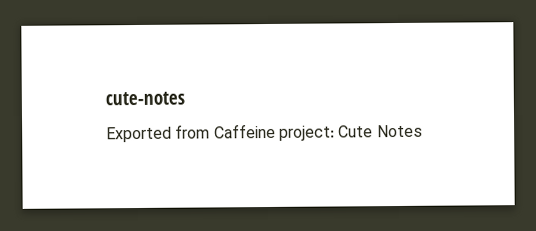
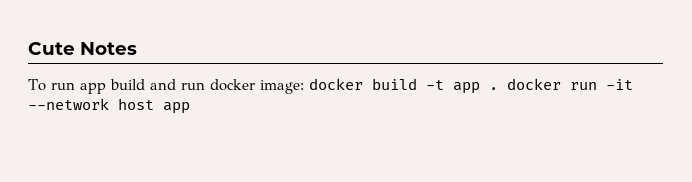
[105,91,185,106] [106,123,423,143] cute-notes // Exported from Caffeine project: Cute Notes -> [28,42,137,55] [28,78,633,94] [28,98,190,114] Cute Notes // To run app build and run docker image: docker build -t app . docker run -it --network host app

